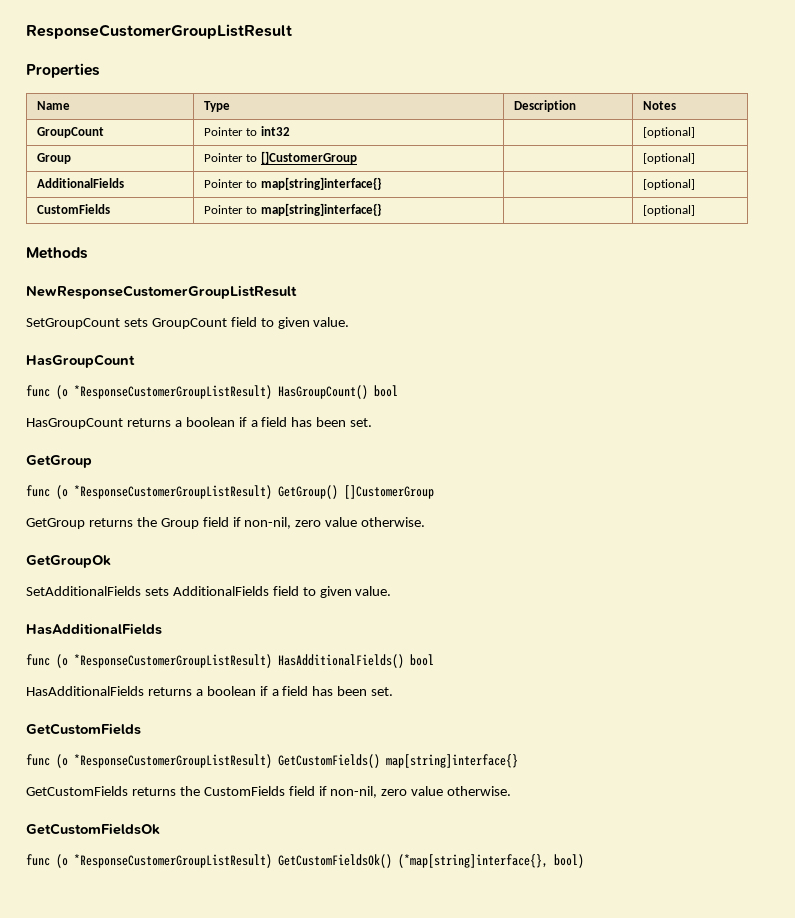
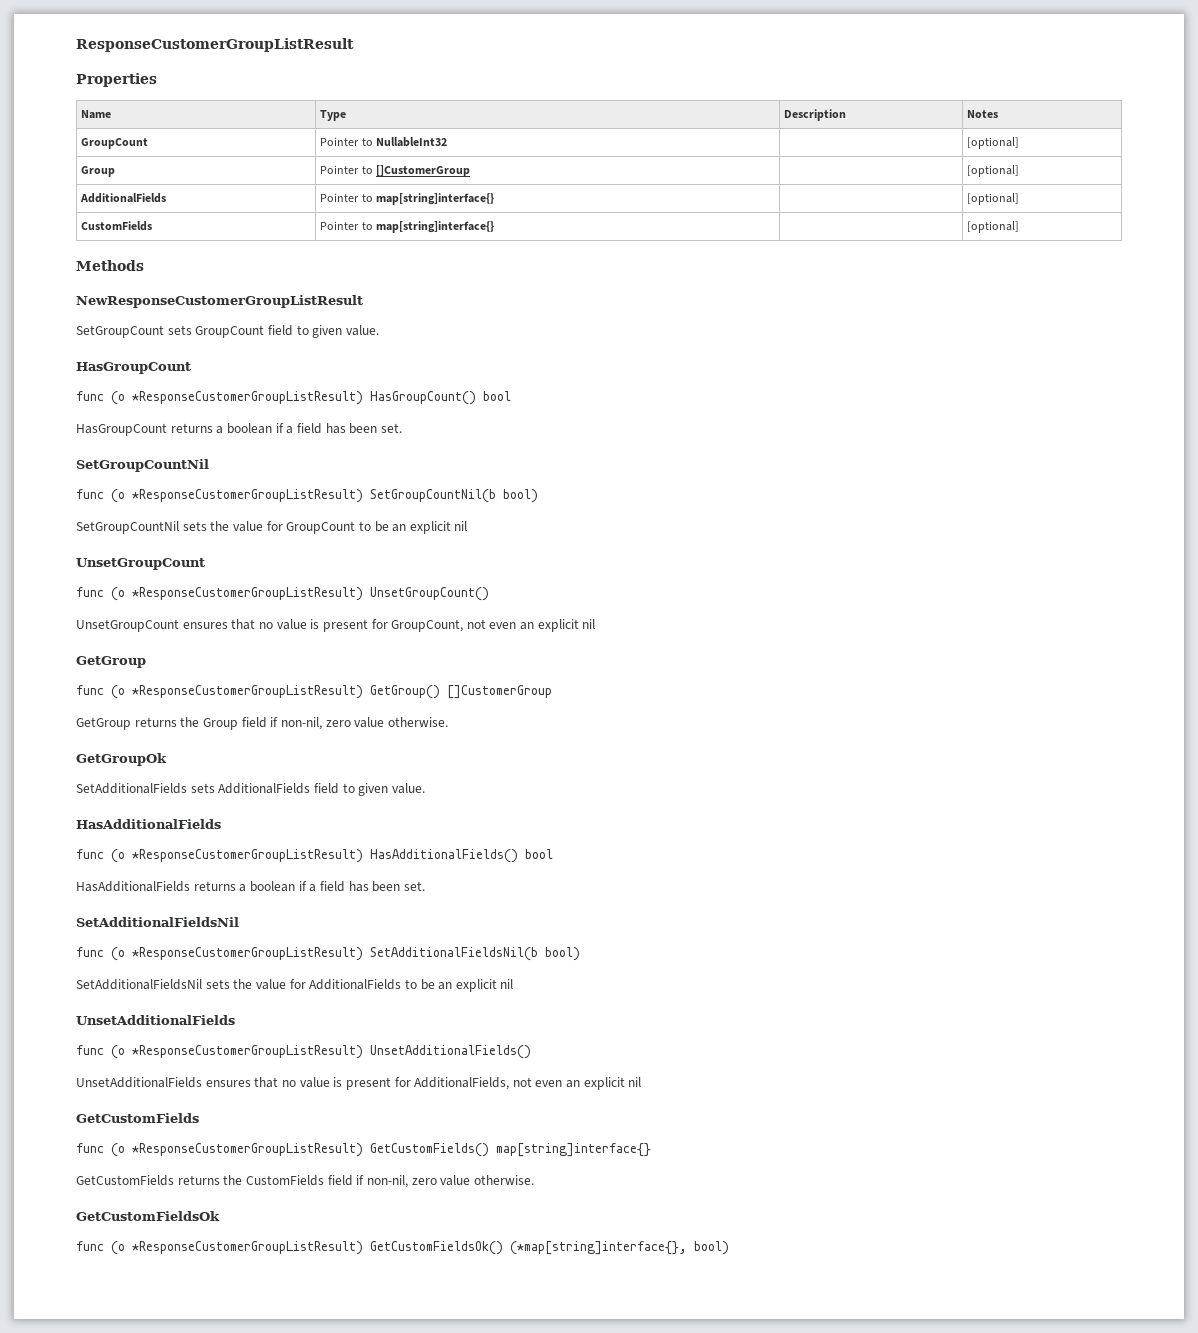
[260,126,290,136] int32 -> [375,137,447,147] NullableInt32
(373, 422) none -> [76,459,209,472] [76,489,538,503] [76,521,468,534] [76,558,205,570] [76,587,489,601] [76,619,596,632] // SetGroupCountNil // func (o *ResponseCustomerGroupListResult) SetGroupCountNil(b bool) // SetGroupCountNil sets the value for GroupCount to be an explicit nil // UnsetGroupCount // func (o *ResponseCustomerGroupListResult) UnsetGroupCount() // UnsetGroupCount ensures that no value is present for GroupCount, not even an explicit nil
(394, 691) none -> [76,917,239,927] [76,947,580,961] [76,979,514,992] [76,1015,235,1025] [76,1045,531,1059] [76,1077,642,1090] // SetAdditionalFieldsNil // func (o *ResponseCustomerGroupListResult) SetAdditionalFieldsNil(b bool) // SetAdditionalFieldsNil sets the value for AdditionalFields to be an explicit nil // UnsetAdditionalFields // func (o *ResponseCustomerGroupListResult) UnsetAdditionalFields() // UnsetAdditionalFields ensures that no value is present for AdditionalFields, not even an explicit nil

